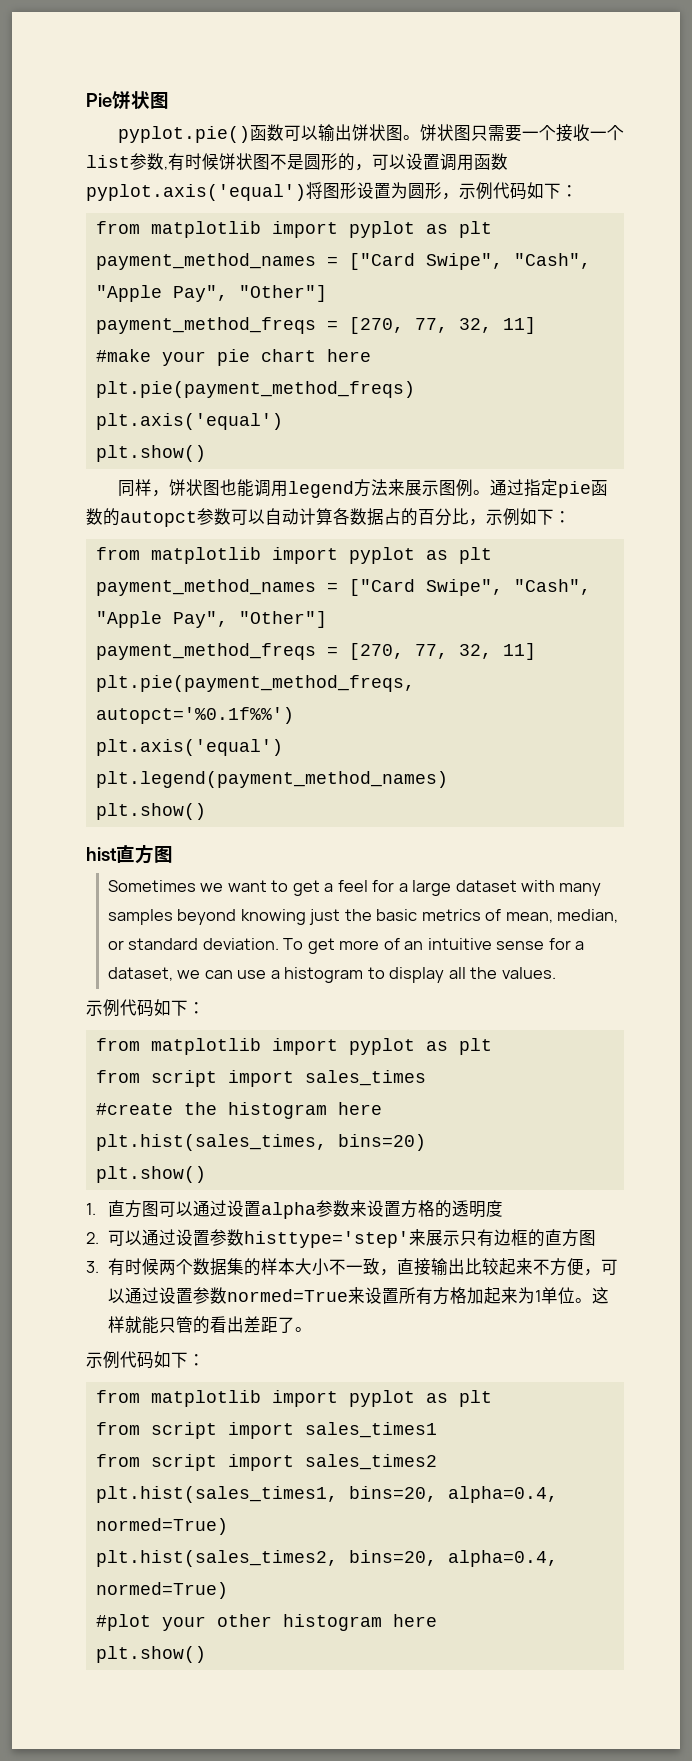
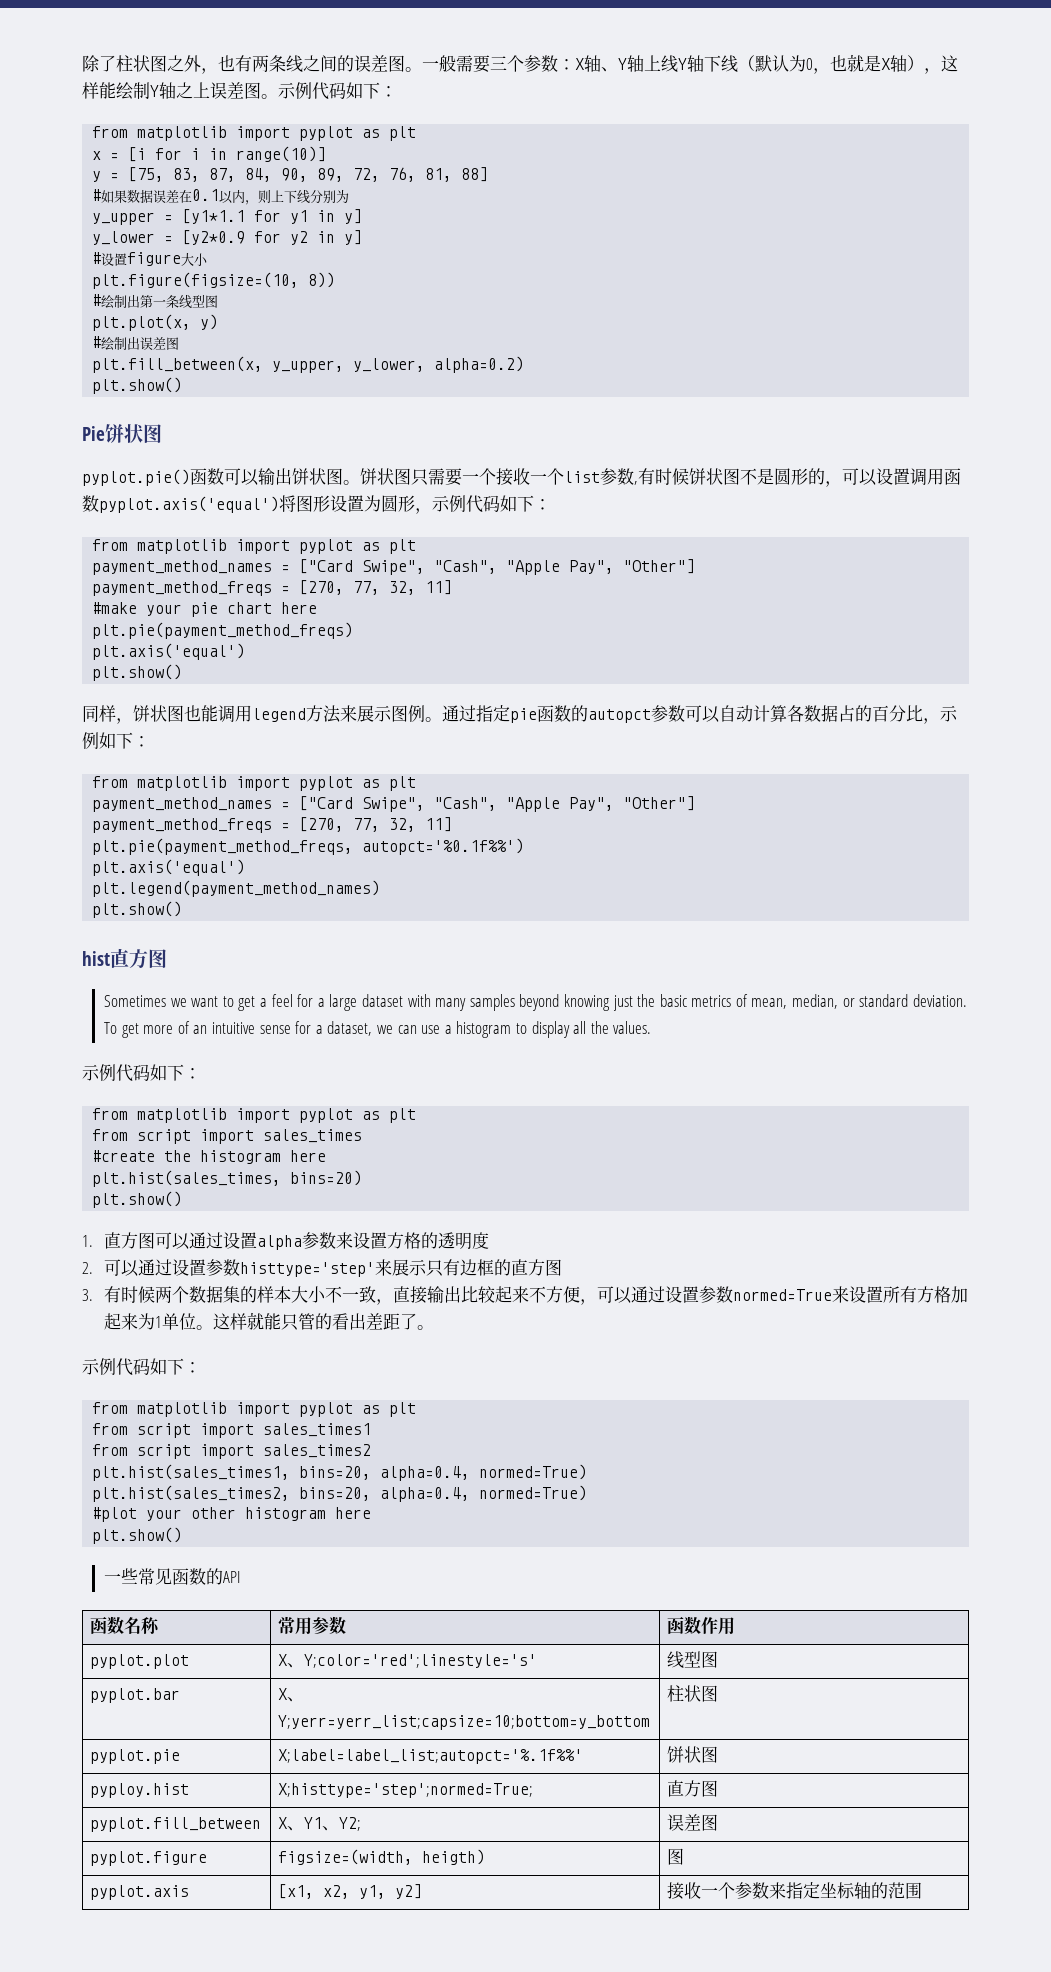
(86, 100) none -> [82,54,958,74] [82,82,397,100] [92,126,417,141] [92,146,327,162] [92,167,489,182] [92,189,350,205] [92,209,363,225] [92,230,363,245] [92,252,209,266] [92,272,336,289] [92,294,219,309] [92,314,219,331] [92,336,180,351] [92,356,525,373] [92,377,183,394] 除了柱状图之外，也有两条线之间的误差图。一般需要三个参数：X轴、Y轴上线Y轴下线（默认为0，也就是X轴），这样能绘制Y轴之上误差图。示例代码如下： // from matplotlib import pyplot as plt // x = [i for i in range(10)] // y = [75, 83, 87, 84, 90, 89, 72, 76, 81, 88] // #如果数据误差在0.1以内，则上下线分别为 // y_upper = [y1*1.1 for y1 in y] // y_lower = [y2*0.9 for y2 in y] // #设置figure大小 // plt.figure(figsize=(10, 8)) // #绘制出第一条线型图 // plt.plot(x, y) // #绘制出误差图 // plt.fill_between(x, y_upper, y_lower, alpha=0.2) // plt.show() //
(206, 1654) none -> [104,1568,241,1585] [90,1616,161,1635] [278,1616,347,1635] [667,1616,736,1635] [90,1654,190,1669] [278,1654,538,1668] [667,1651,719,1669] [90,1688,181,1703] [278,1688,305,1702] [278,1715,651,1730] [667,1685,719,1702] [90,1749,181,1764] [278,1749,584,1764] [667,1746,719,1763] [90,1783,190,1798] [278,1783,534,1798] [667,1780,719,1797] [90,1817,262,1832] [278,1817,362,1831] [667,1814,719,1831] [90,1851,208,1866] [278,1849,486,1865] [667,1848,685,1865] [90,1885,190,1900] [278,1884,423,1899] [667,1882,923,1900] // 一些常见函数的API // 函数名称 | 常用参数 | 函数作用 // pyplot.plot | X、Y;color='red';linestyle='s' | 线型图 // pyplot.bar | X、Y;yerr=yerr_list;capsize=10;bottom=y_bottom | 柱状图 // pyplot.pie | X;label=label_list;autopct='%.1f%%' | 饼状图 // pyploy.hist | X;histtype='step';normed=True; | 直方图 // pyplot.fill_between | X、Y1、Y2; | 误差图 // pyplot.figure | figsize=(width, heigth) | 图 // pyplot.axis | [x1, x2, y1, y2] | 接收一个参数来指定坐标轴的范围

